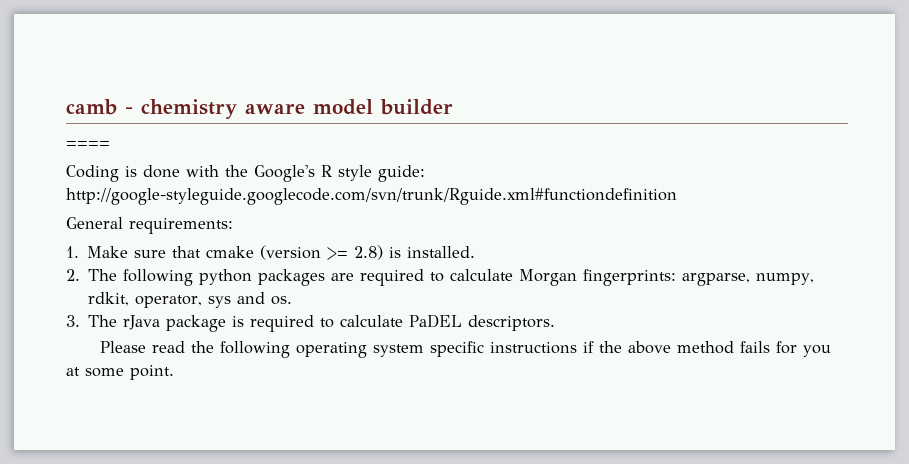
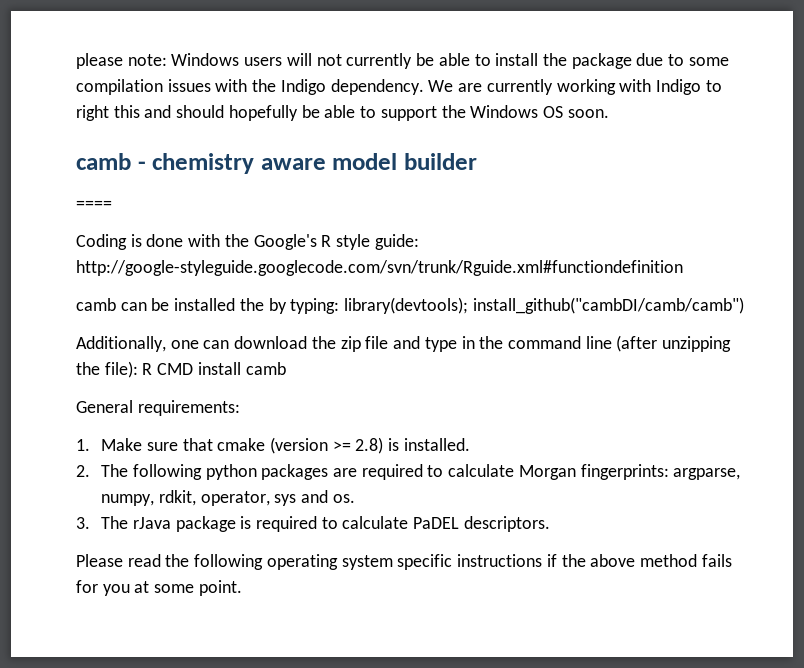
(66, 107) none -> [76,53,729,69] [76,79,722,95] [76,105,609,121] please note: Windows users will not currently be able to install the package due to some compilation issues with the Indigo dependency. We are currently working with Indigo to right this and should hopefully be able to support the Windows OS soon. //
(677, 196) none -> [76,297,744,314] [76,335,732,352] [76,361,286,378] // camb can be installed the by typing: library(devtools); install_github("cambDI/camb/camb") // Additionally, one can download the zip file and type in the command line (after unzipping the file): R CMD install camb

